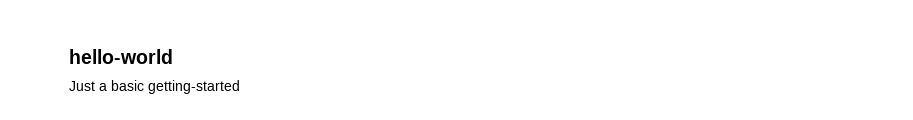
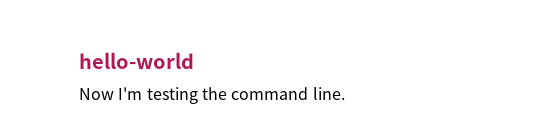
[69,80,240,94] Just a basic getting-started -> [79,87,345,104] Now I'm testing the command line.

